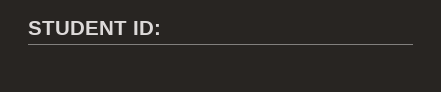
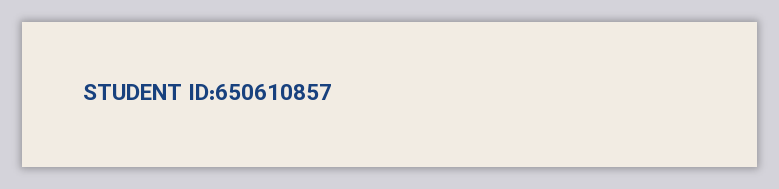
[133,21,161,35] ID: -> [188,84,333,100] ID:650610857

